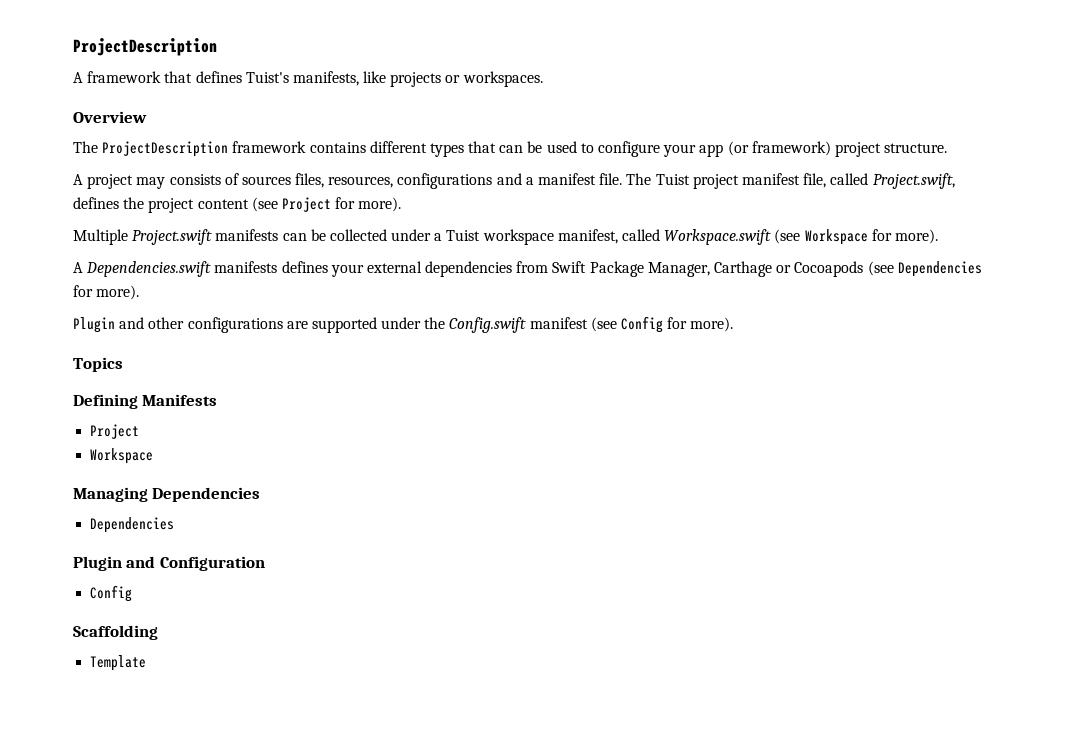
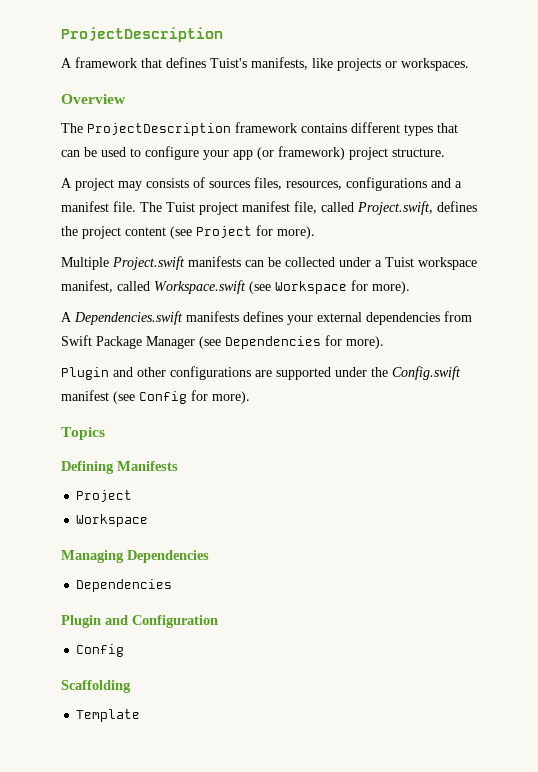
[647,261,864,277] Manager, Carthage or Cocoapods -> [146,336,195,349] Manager

